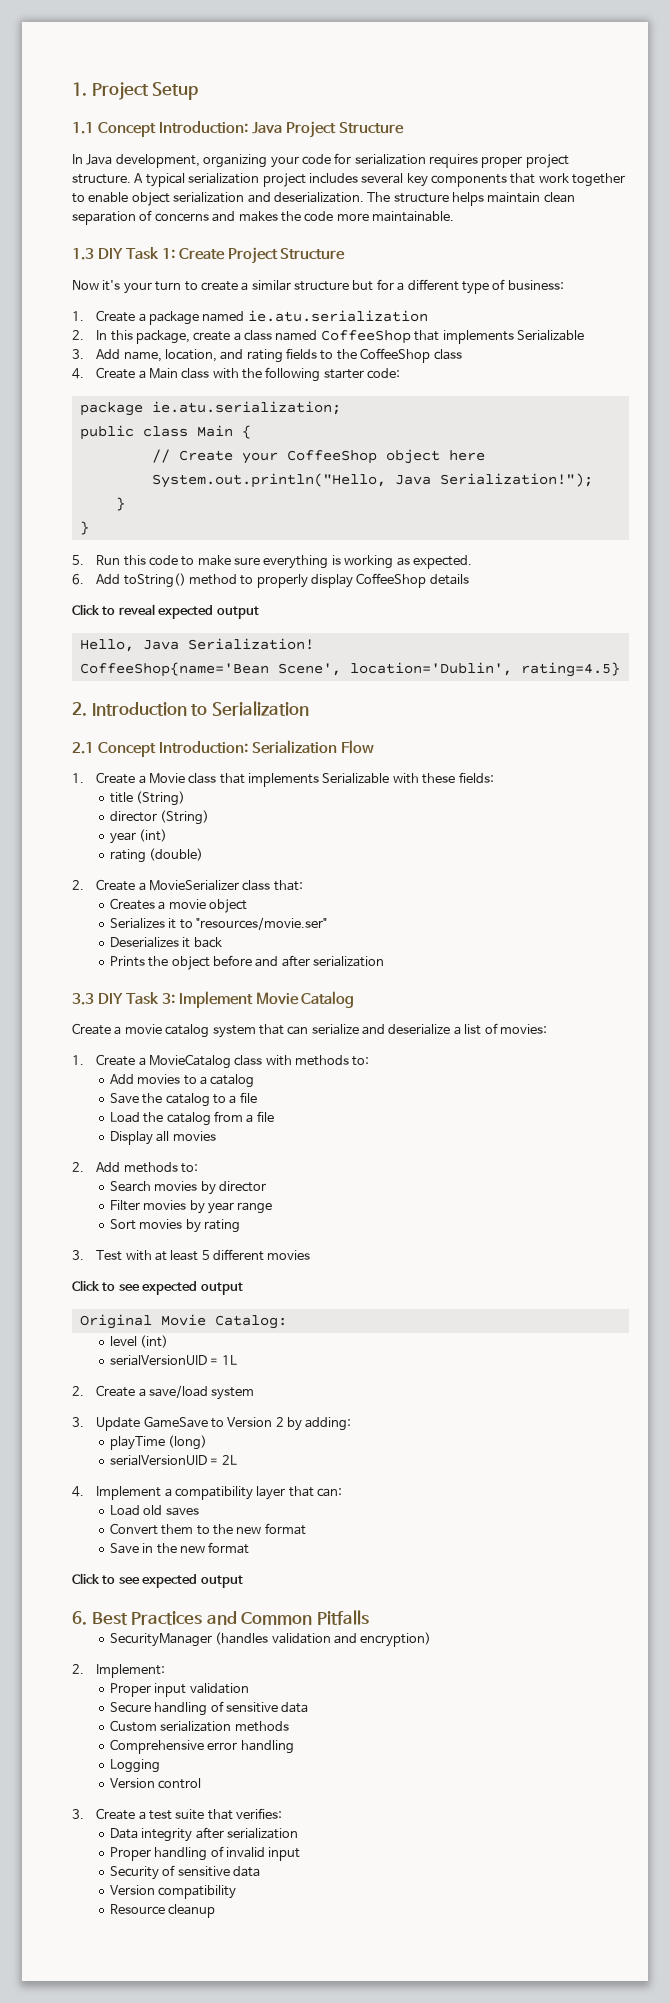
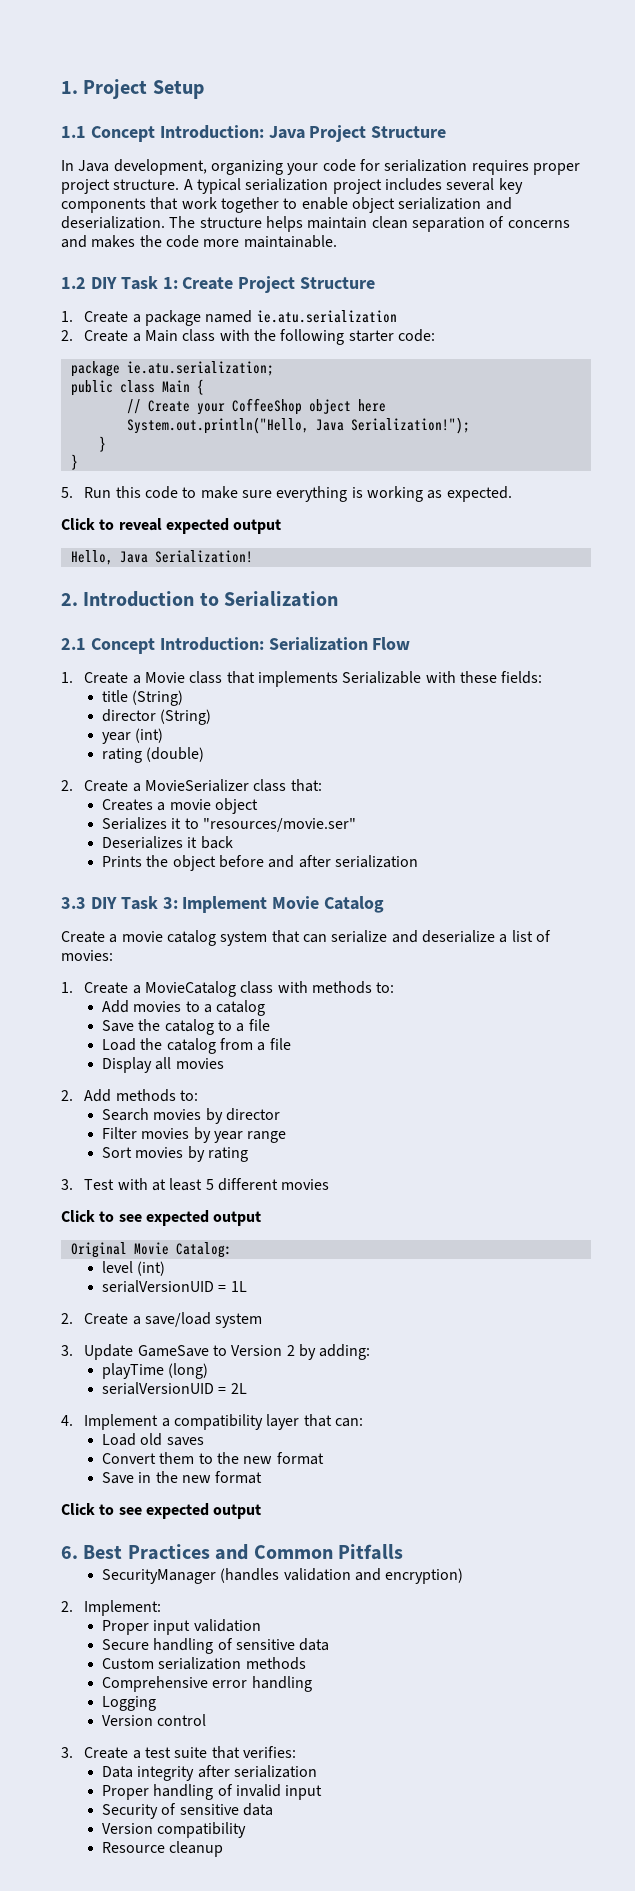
[72,248,94,260] 1.3 -> [61,277,86,289] 1.2
[72,279,564,294] // Now it's your turn to create a similar structure but for a different type of business: -> (376, 283) none
[96,330,584,344] [72,348,462,363] [72,368,84,379] In this package, create a class named CoffeeShop that implements Serializable // 3. Add name, location, and rating fields to the CoffeeShop class // 4. -> (73, 335) none
[72,573,469,588] // 6. Add toString() method to properly display CoffeeShop details -> (512, 494) none
[79,662,620,677] // CoffeeShop{name='Bean Scene', location='Dublin', rating=4.5} -> (253, 556) none

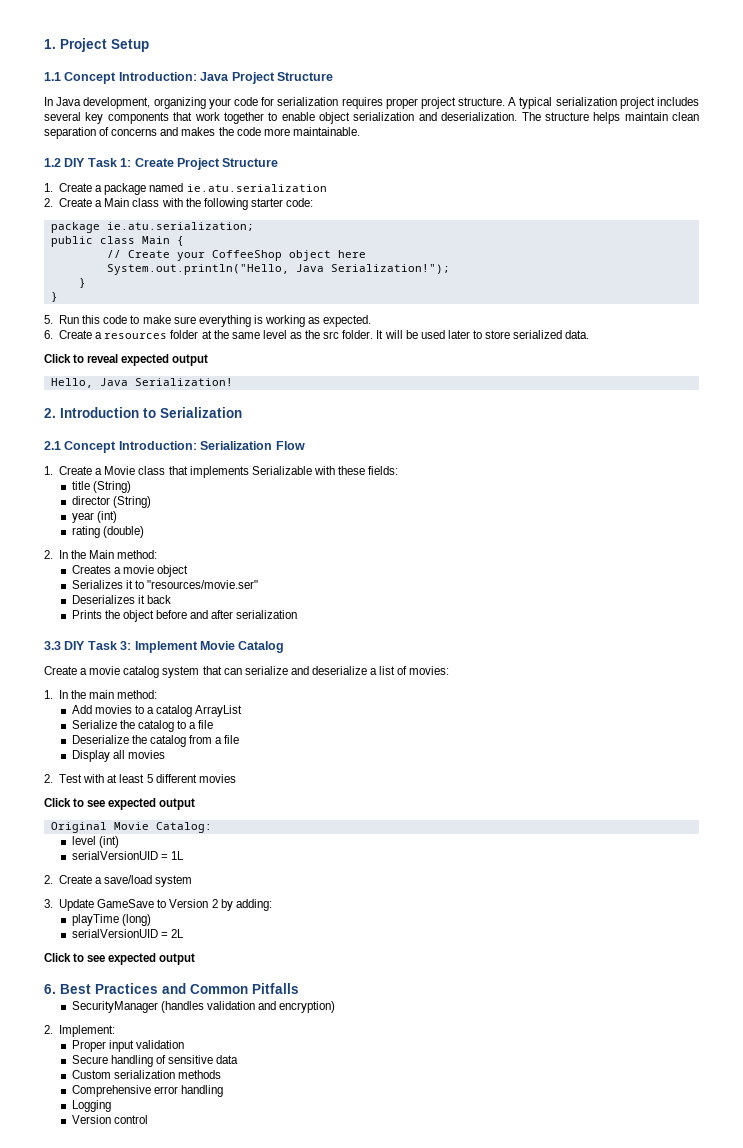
(512, 494) none -> [44,330,590,339] // 6. Create a resources folder at the same level as the src folder. It will be used later to store serialized data.
[84,779,322,792] Create a MovieSerializer class that: -> [59,550,158,559] In the Main method:
[84,981,395,997] Create a MovieCatalog class with methods to: -> [59,690,158,699] In the main method:
[102,1020,135,1032] // Save -> [195,705,243,717] [71,720,117,729] ArrayList // Serialize
[102,1038,137,1051] Load -> [71,735,129,744] Deserialize
[84,1089,199,1102] [102,1108,281,1124] [102,1127,287,1143] [102,1146,249,1162] [61,1179,73,1190] Add methods to: // Search movies by director // Filter movies by year range // Sort movies by rating // 3. -> (53, 778) none
[61,1414,364,1430] [102,1433,204,1446] [102,1452,324,1465] [102,1471,263,1484] // 4. Implement a compatibility layer that can: // Load old saves // Convert them to the new format // Save in the new format -> (185, 933) none
[61,1746,297,1759] [102,1765,318,1781] [102,1784,323,1800] [102,1803,274,1819] [102,1822,247,1838] [102,1841,224,1857] // 3. Create a test suite that verifies: // Data integrity after serialization // Proper handling of invalid input // Security of sensitive data // Version compatibility // Resource cleanup -> (148, 1119) none

